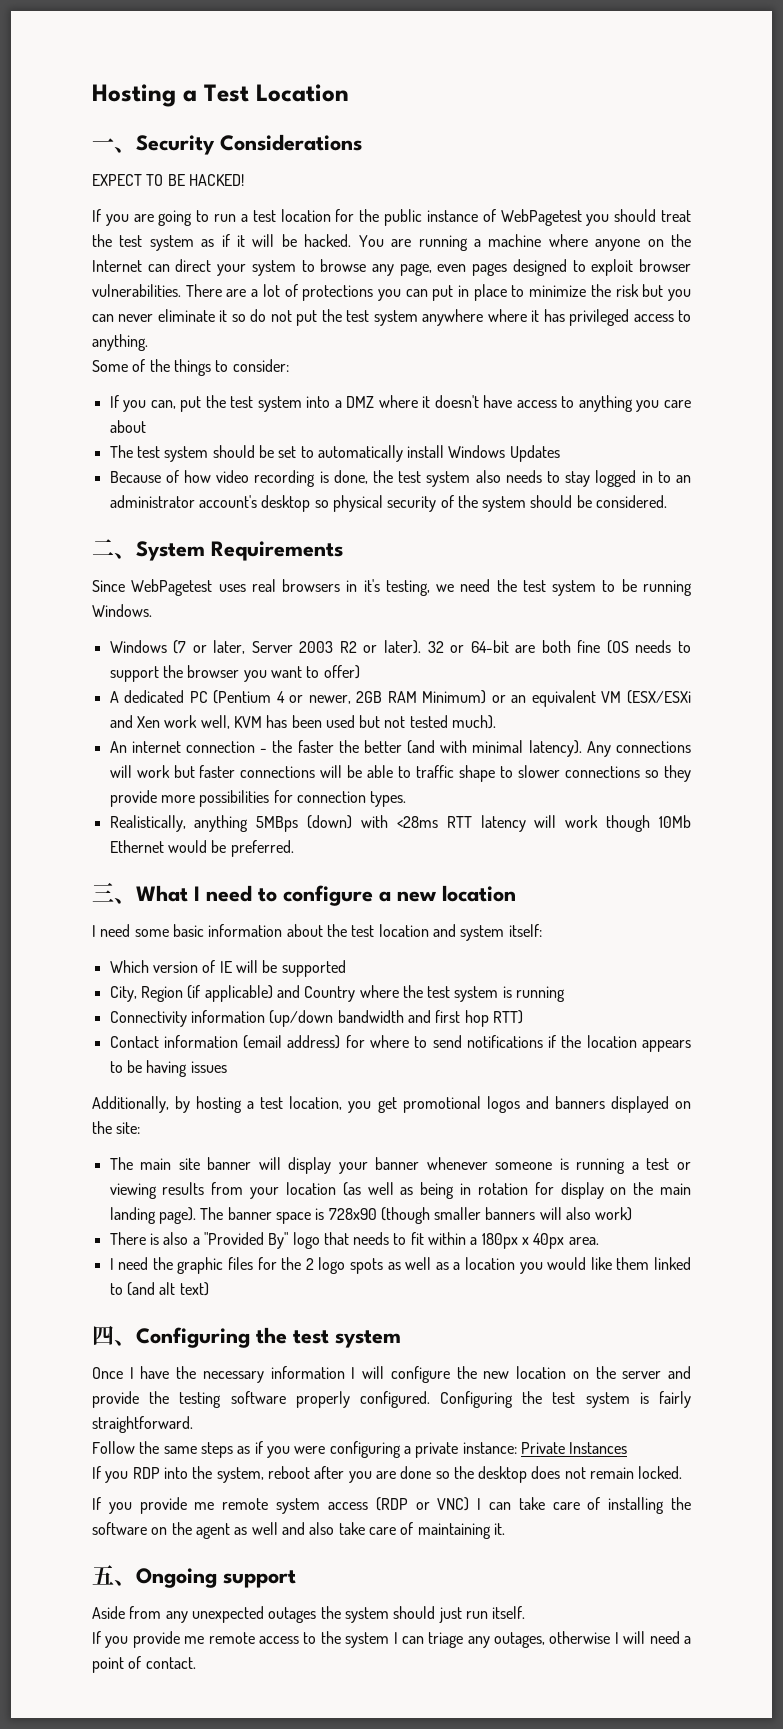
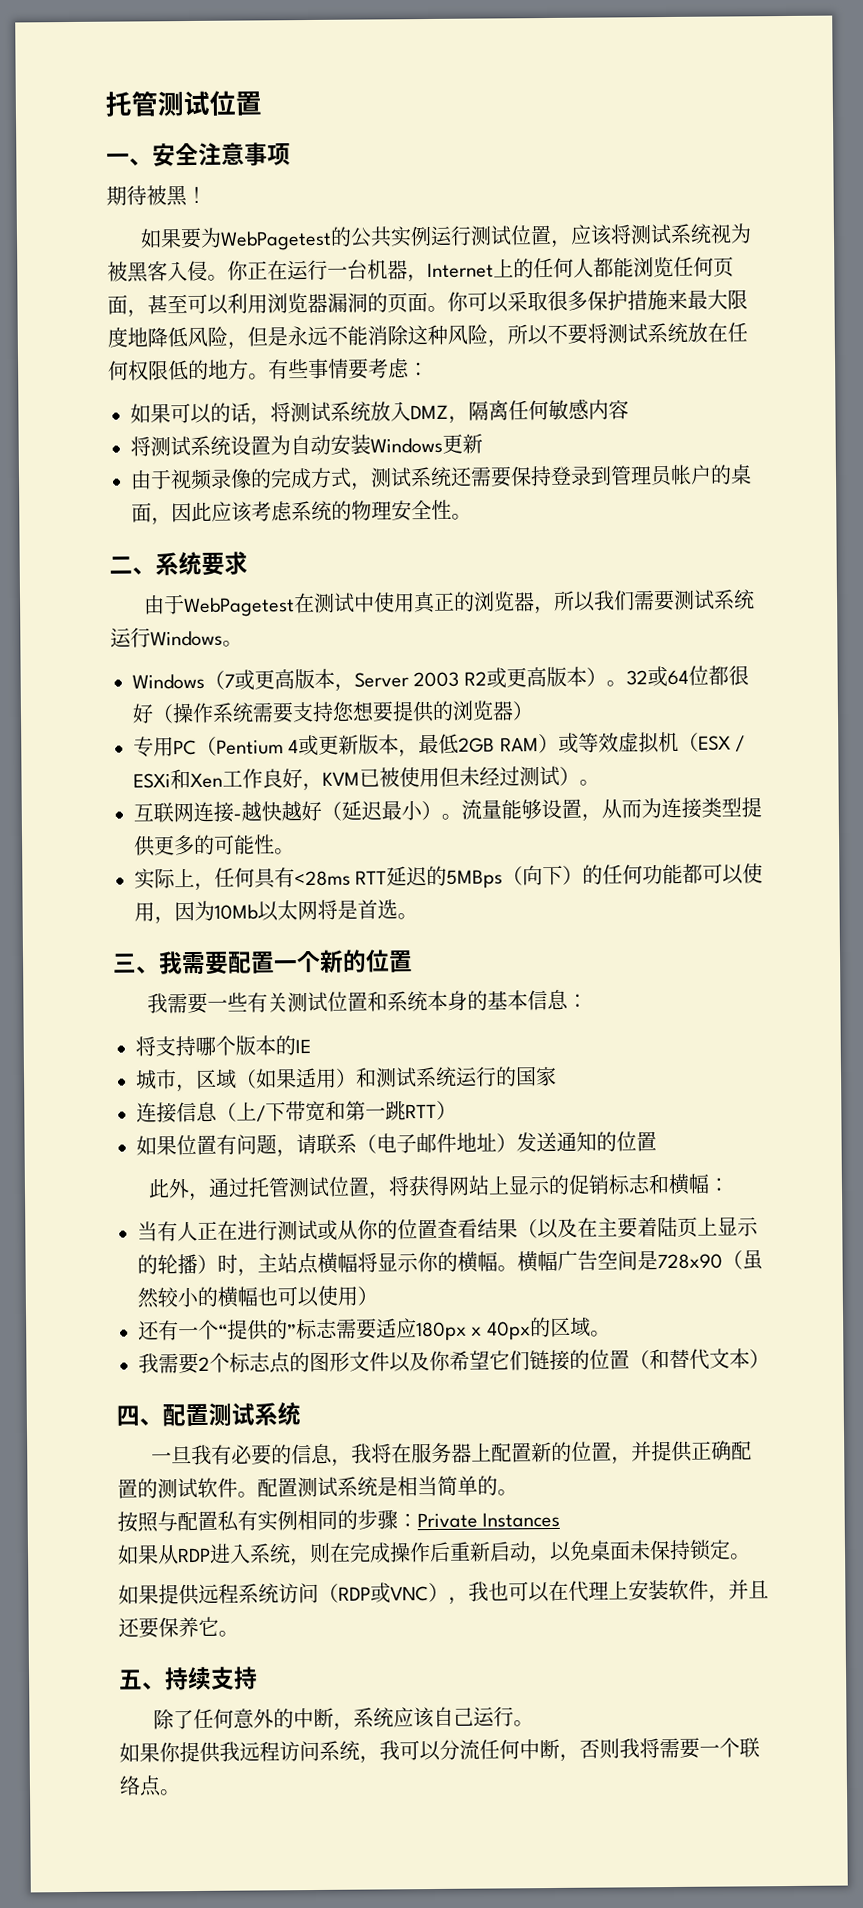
[92,84,349,107] [92,134,362,155] [92,174,244,186] [92,209,691,226] [92,234,691,251] [92,259,692,276] [92,284,691,301] [92,309,692,326] [92,334,148,351] [92,359,289,376] [109,395,692,412] [109,420,146,433] [109,445,560,462] [109,470,691,487] [109,495,668,512] [92,539,343,561] [92,579,692,596] [92,604,152,617] [109,640,691,654] [109,665,360,682] [109,690,691,707] [109,715,497,729] [109,740,691,757] [109,765,691,782] [109,790,407,807] [109,815,692,832] [109,840,294,857] [92,882,516,906] [92,924,542,941] [109,960,346,977] [109,985,566,1002] [109,1010,523,1027] [109,1035,691,1052] [109,1060,227,1077] [92,1096,692,1113] [92,1121,141,1134] [109,1157,691,1174] [109,1182,691,1199] [109,1207,633,1224] [109,1232,599,1249] [109,1257,692,1274] [109,1282,209,1296] [92,1325,401,1348] [92,1366,692,1383] [92,1391,691,1408] [92,1416,193,1433] [92,1441,628,1458] [92,1466,683,1483] [92,1497,691,1514] [92,1522,505,1539] [92,1565,296,1588] [92,1606,526,1623] [92,1631,692,1648] [92,1656,196,1673] Hosting a Test Location // 一、Security Considerations // EXPECT TO BE HACKED! // If you are going to run a test location for the public instance of WebPagetest you should treat the test system as if it will be hacked. You are running a machine where anyone on the Internet can direct your system to browse any page, even pages designed to exploit browser vulnerabilities. There are a lot of protections you can put in place to minimize the risk but you can never eliminate it so do not put the test system anywhere where it has privileged access to anything. // Some of the things to consider: // If you can, put the test system into a DMZ where it doesn't have access to anything you care about // The test system should be set to automatically install Windows Updates // Because of how video recording is done, the test system also needs to stay logged in to an administrator account's desktop so physical security of the system should be considered. // 二、System Requirements // Since WebPagetest uses real browsers in it's testing, we need the test system to be running Windows. // Windows (7 or later, Server 2003 R2 or later). 32 or 64-bit are both fine (OS needs to support the browser you want to offer) // A dedicated PC (Pentium 4 or newer, 2GB RAM Minimum) or an equivalent VM (ESX/ESXi and Xen work well, KVM has been used but not tested much). // An internet connection - the faster the better (and with minimal latency). Any connections will work but faster connections will be able to traffic shape to slower connections so they provide more possibilities for connection types. // Realistically, anything 5MBps (down) with <28ms RTT latency will work though 10Mb Ethernet would be preferred. // 三、What I need to configure a new location // I need some basic information about the test location and system itself: // Which version of IE will be supported // City, Region (if applicable) and Country where the test system is running // Connectivity information (up/down bandwidth and first hop RTT) // Contact information (email address) for where to send notifications if the location appears to be having issues // Additionally, by hosting a test location, you get promotional logos and banners displayed on the site: // The main site banner will display your banner whenever someone is running a test or viewing results from your location (as well as being in rotation for display on the main landing page). The banner space is 728x90 (though smaller banners will also work) // There is also a "Provided By" logo that needs to fit within a 180px x 40px area. // I need the graphic files for the 2 logo spots as well as a location you would like them linked to (and alt text) // 四、Configuring the test system // Once I have the necessary information I will configure the new location on the server and provide the testing software properly configured. Configuring the test system is fairly straightforward. // Follow the same steps as if you were configuring a private instance: Private Instances // If you RDP into the system, reboot after you are done so the desktop does not remain locked. // If you provide me remote system access (RDP or VNC) I can take care of installing the software on the agent as well and also take care of maintaining it. // 五、Ongoing support // Aside from any unexpected outages the system should just run itself. // If you provide me remote access to the system I can triage any outages, otherwise I will need a point of contact. -> [105,90,262,117] [106,142,291,167] [106,185,207,207] [140,223,753,251] [107,256,734,283] [107,289,748,318] [107,322,748,350] [108,358,429,381] [130,398,629,426] [130,433,483,457] [130,464,752,491] [131,499,472,526] [109,551,248,576] [143,589,756,618] [110,627,243,648] [132,665,749,692] [132,700,534,724] [133,731,746,758] [133,765,600,792] [133,797,762,823] [133,834,295,857] [134,863,764,891] [134,899,418,925] [112,949,413,975] [147,989,589,1015] [135,1035,311,1057] [135,1065,557,1093] [136,1100,457,1124] [136,1131,657,1158] [148,1173,731,1202] [137,1216,759,1242] [137,1249,763,1277] [137,1285,378,1309] [138,1316,611,1342] [138,1348,770,1375] [116,1402,301,1427] [151,1440,753,1467] [117,1475,518,1499] [117,1509,561,1533] [117,1539,751,1567] [118,1579,769,1606] [118,1616,239,1639] [118,1666,258,1691] [153,1706,535,1731] [119,1737,760,1764] [119,1775,181,1797] 托管测试位置 // 一、安全注意事项 // 期待被黑！ // 如果要为WebPagetest的公共实例运行测试位置，应该将测试系统视为被黑客入侵。你正在运行一台机器，Internet上的任何人都能浏览任何页面，甚至可以利用浏览器漏洞的页面。你可以采取很多保护措施来最大限度地降低风险，但是永远不能消除这种风险，所以不要将测试系统放在任何权限低的地方。有些事情要考虑： // 如果可以的话，将测试系统放入DMZ，隔离任何敏感内容 // 将测试系统设置为自动安装Windows更新 // 由于视频录像的完成方式，测试系统还需要保持登录到管理员帐户的桌面，因此应该考虑系统的物理安全性。 // 二、系统要求 // 由于WebPagetest在测试中使用真正的浏览器，所以我们需要测试系统运行Windows。 // Windows（7或更高版本，Server 2003 R2或更高版本）。32或64位都很好（操作系统需要支持您想要提供的浏览器） // 专用PC（Pentium 4或更新版本，最低2GB RAM）或等效虚拟机（ESX / ESXi和Xen工作良好，KVM已被使用但未经过测试）。 // 互联网连接-越快越好（延迟最小）。流量能够设置，从而为连接类型提供更多的可能性。 // 实际上，任何具有<28ms RTT延迟的5MBps（向下）的任何功能都可以使用，因为10Mb以太网将是首选。 // 三、我需要配置一个新的位置 // 我需要一些有关测试位置和系统本身的基本信息： // 将支持哪个版本的IE // 城市，区域（如果适用）和测试系统运行的国家 // 连接信息（上/下带宽和第一跳RTT） // 如果位置有问题，请联系（电子邮件地址）发送通知的位置 // 此外，通过托管测试位置，将获得网站上显示的促销标志和横幅： // 当有人正在进行测试或从你的位置查看结果（以及在主要着陆页上显示的轮播）时，主站点横幅将显示你的横幅。横幅广告空间是728x90（虽然较小的横幅也可以使用） // 还有一个“提供的”标志需要适应180px x 40px的区域。 // 我需要2个标志点的图形文件以及你希望它们链接的位置（和替代文本） // 四、配置测试系统 // 一旦我有必要的信息，我将在服务器上配置新的位置，并提供正确配置的测试软件。配置测试系统是相当简单的。 // 按照与配置私有实例相同的步骤：Private Instances // 如果从RDP进入系统，则在完成操作后重新启动，以免桌面未保持锁定。 // 如果提供远程系统访问（RDP或VNC），我也可以在代理上安装软件，并且还要保养它。 // 五、持续支持 // 除了任何意外的中断，系统应该自己运行。 // 如果你提供我远程访问系统，我可以分流任何中断，否则我将需要一个联络点。

